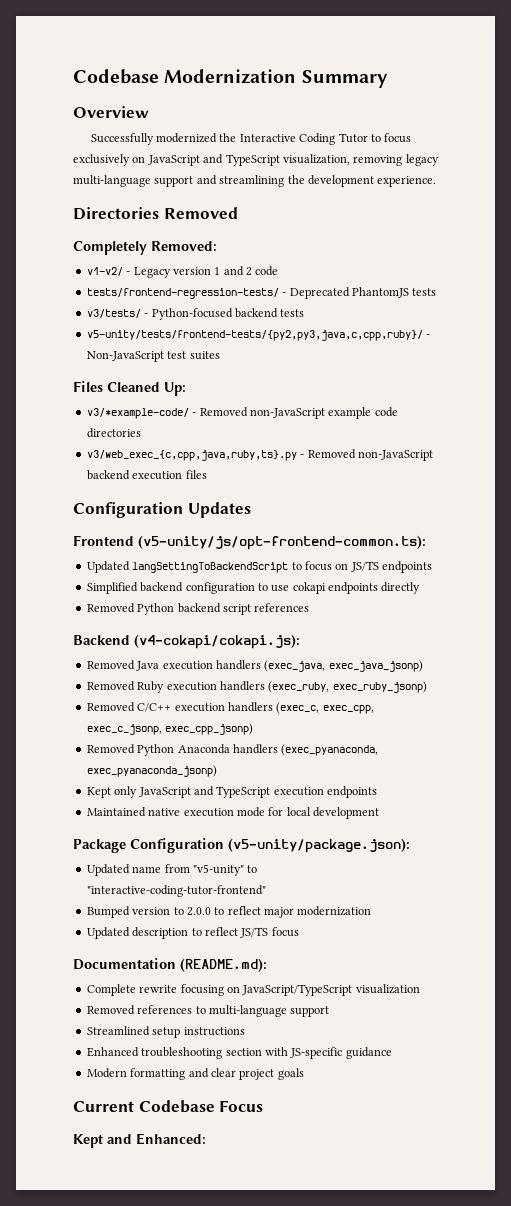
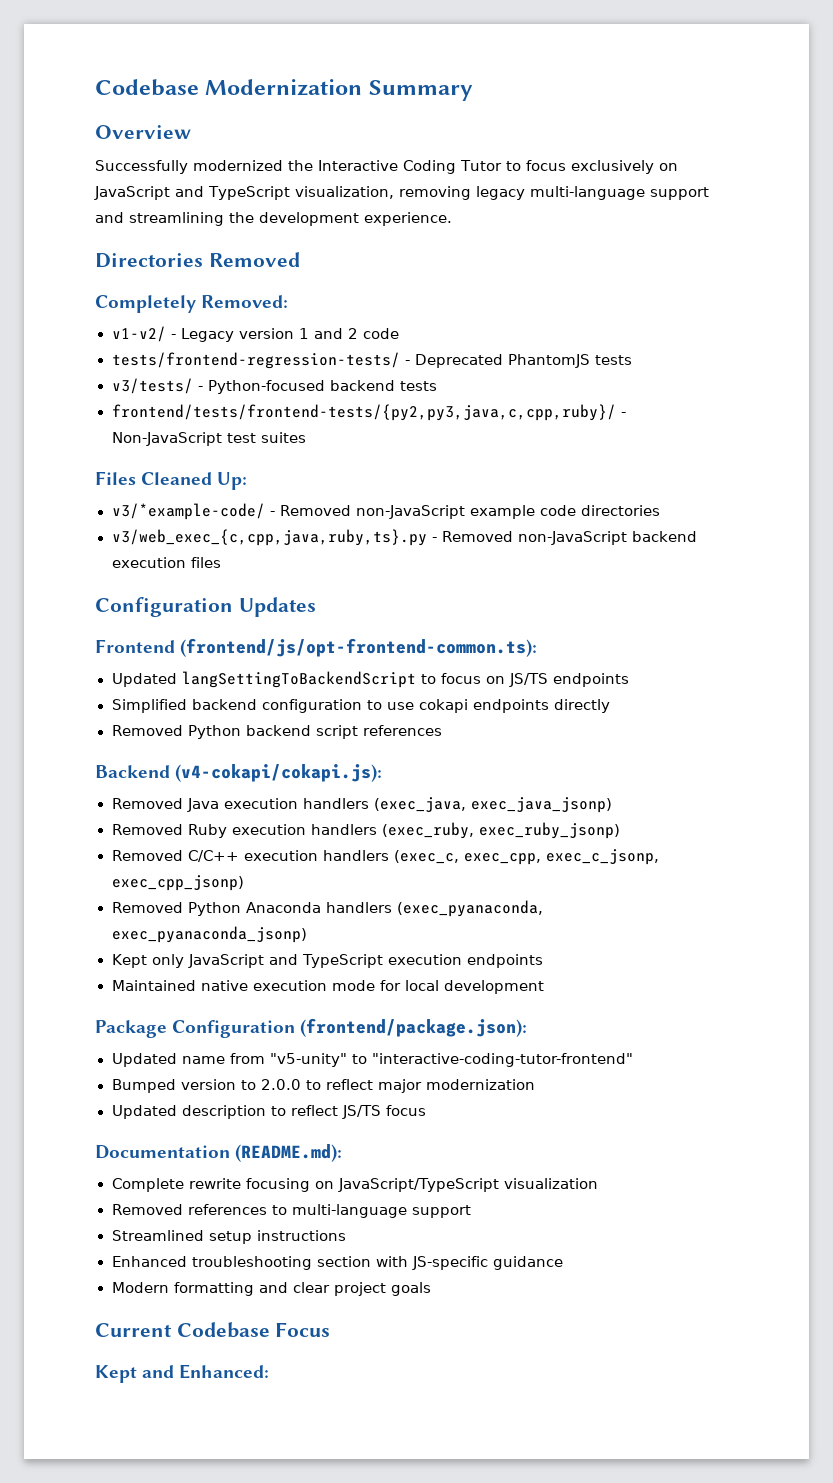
[86,330,423,341] v5-unity/tests/frontend-tests/{py2,py3,java,c,cpp,ruby}/ -> [111,404,616,421] frontend/tests/frontend-tests/{py2,py3,java,c,cpp,ruby}/
[138,535,426,550] (v5-unity/js/opt-frontend-common.ts): -> [180,638,538,657] (frontend/js/opt-frontend-common.ts):
[228,838,410,853] (v5-unity/package.json): -> [300,1018,528,1037] (frontend/package.json):

